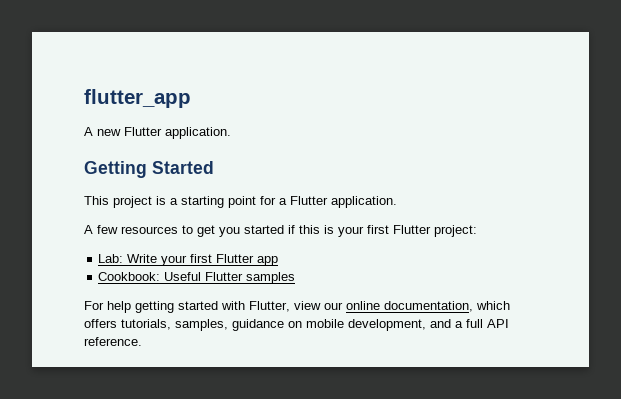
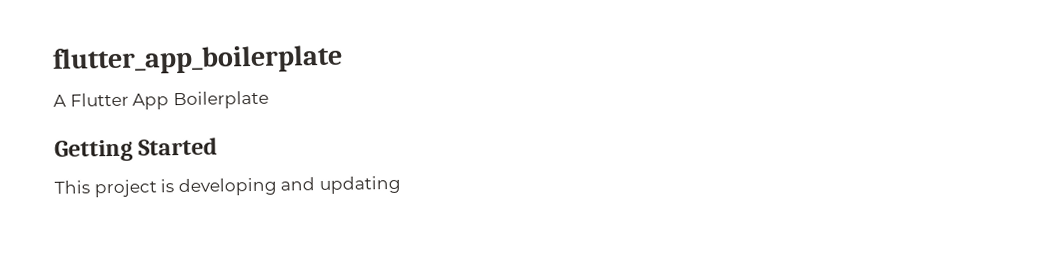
[84,89,191,108] [84,127,231,139] flutter_app // A new Flutter application. -> [52,44,343,75] [53,90,269,110] flutter_app_boilerplate // A Flutter App Boilerplate
[170,196,397,208] [84,225,477,237] [98,254,279,266] [98,272,296,284] [84,301,510,313] [84,319,509,331] [84,337,142,346] a starting point for a Flutter application. // A few resources to get you started if this is your first Flutter project: // Lab: Write your first Flutter app // Cookbook: Useful Flutter samples // For help getting started with Flutter, view our online documentation, which offers tutorials, samples, guidance on mobile development, and a full API reference. -> [177,175,401,197] developing and updating

